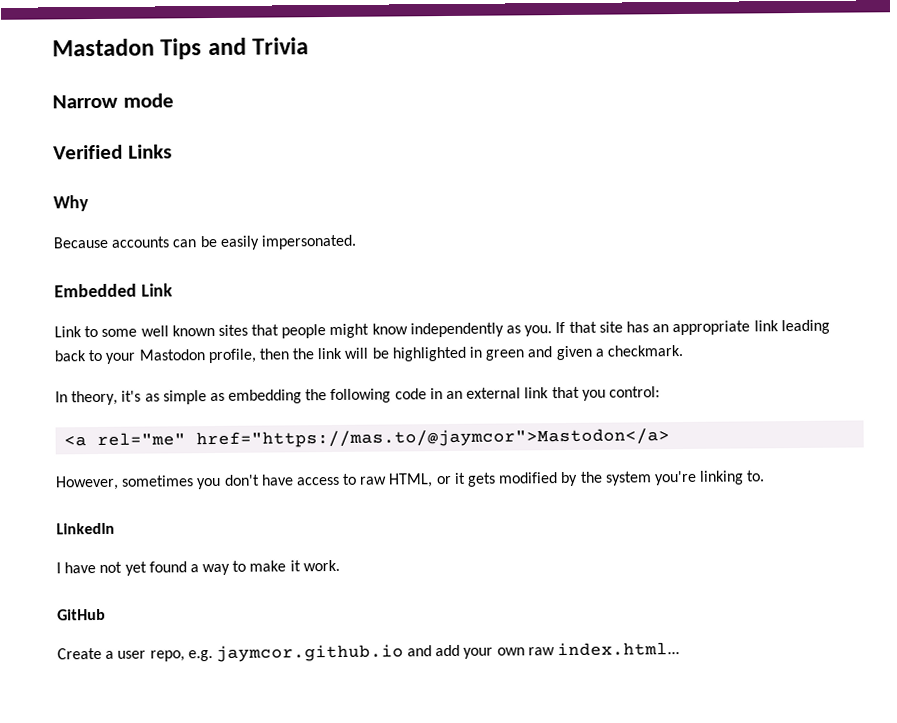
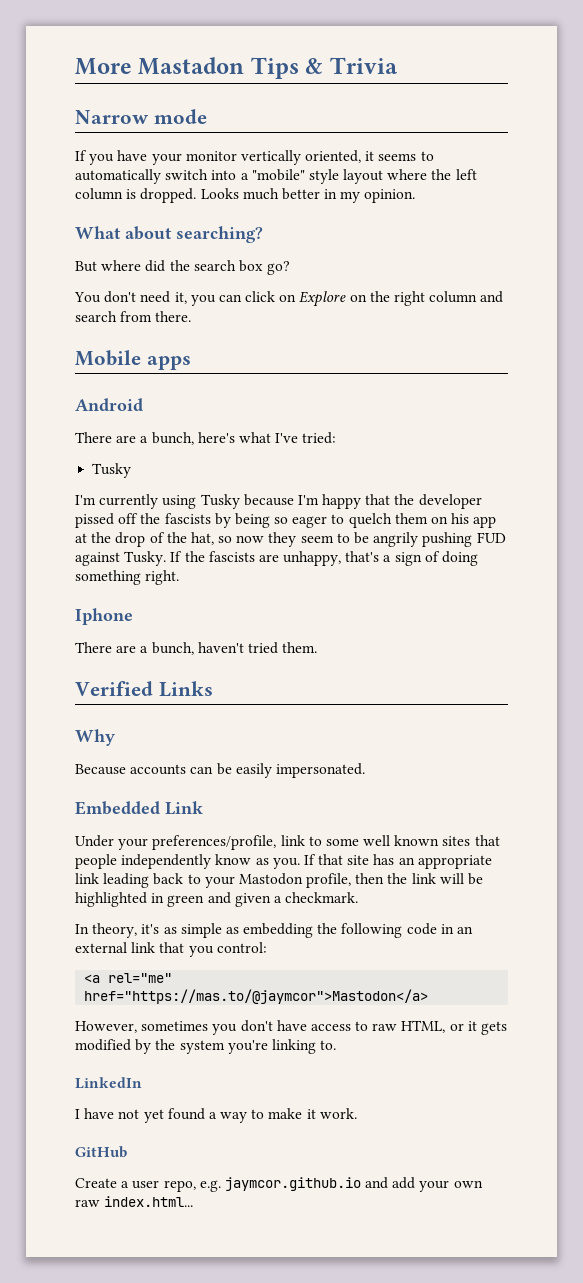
(52, 47) none -> [75,58,132,75] More
[207,37,247,56] and -> [305,58,324,74] &
(174, 100) none -> [75,150,434,165] [75,169,477,184] [75,188,416,203] [75,226,263,243] [75,260,291,275] [74,291,504,307] [75,311,192,322] [75,350,191,370] [75,398,143,411] [75,432,337,445] [92,463,132,478] [75,494,482,509] [75,513,497,528] [75,532,506,547] [75,551,479,566] [75,570,180,585] [75,608,133,625] [75,642,318,655] // If you have your monitor vertically oriented, it seems to automatically switch into a "mobile" style layout where the left column is dropped. Looks much better in my opinion. // What about searching? // But where did the search box go? // You don't need it, you can click on Explore on the right column and search from there. // Mobile apps // Android // There are a bunch, here's what I've tried: // Tusky // I'm currently using Tusky because I'm happy that the developer pissed off the fascists by being so eager to quelch them on his app at the drop of the hat, so now they seem to be angrily pushing FUD against Tusky. If the fascists are unhappy, that's a sign of doing something right. // Iphone // There are a bunch, haven't tried them.
[54,326,82,338] Link -> [75,835,305,850] Under your preferences/profile, link
[329,322,504,339] might know independently -> [121,854,252,869] independently know

